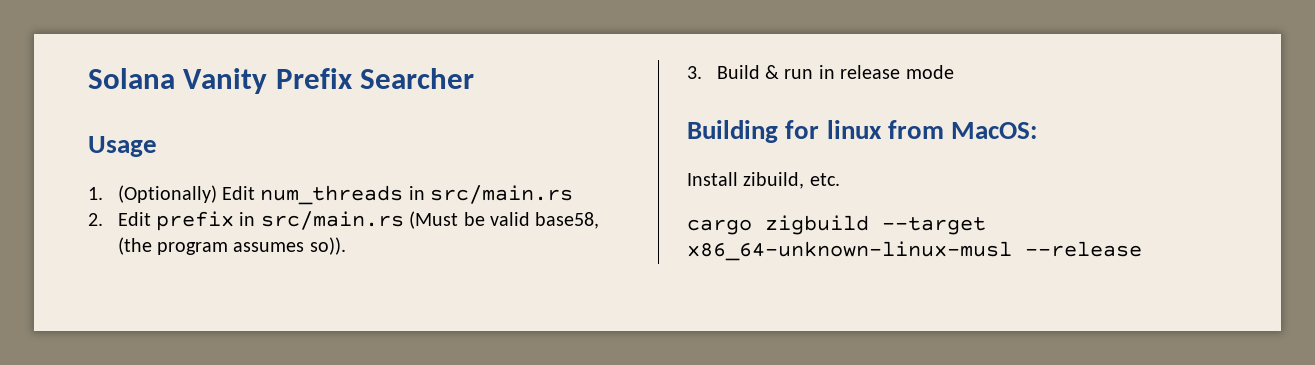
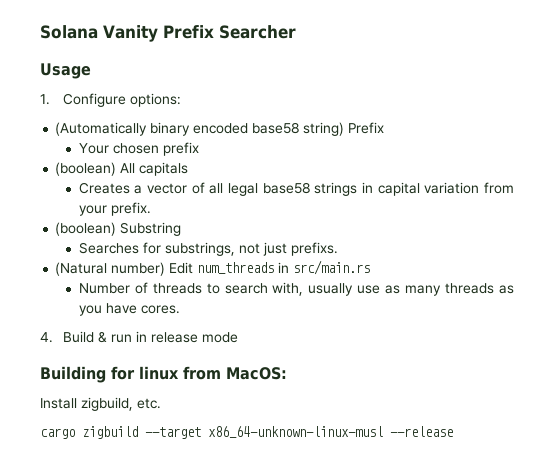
[117,185,574,205] [88,211,600,231] [117,237,346,255] [687,66,702,79] (Optionally) Edit num_threads in src/main.rs // 2. Edit prefix in src/main.rs (Must be valid base58, (the program assumes so)). // 3. -> [63,93,182,107] [55,122,385,136] [78,142,199,156] [55,162,189,176] [78,182,514,196] [78,202,151,216] [55,222,182,236] [78,242,338,256] [55,260,371,276] [78,282,514,296] [78,303,180,316] [40,332,53,343] Configure options: // (Automatically binary encoded base58 string) Prefix // Your chosen prefix // (boolean) All capitals // Creates a vector of all legal base58 strings in capital variation from your prefix. // (boolean) Substring // Searches for substrings, not just prefixs. // (Natural number) Edit num_threads in src/main.rs // Number of threads to search with, usually use as many threads as you have cores. // 4.
[743,172,805,189] zibuild, -> [81,397,133,411] zigbuild,

